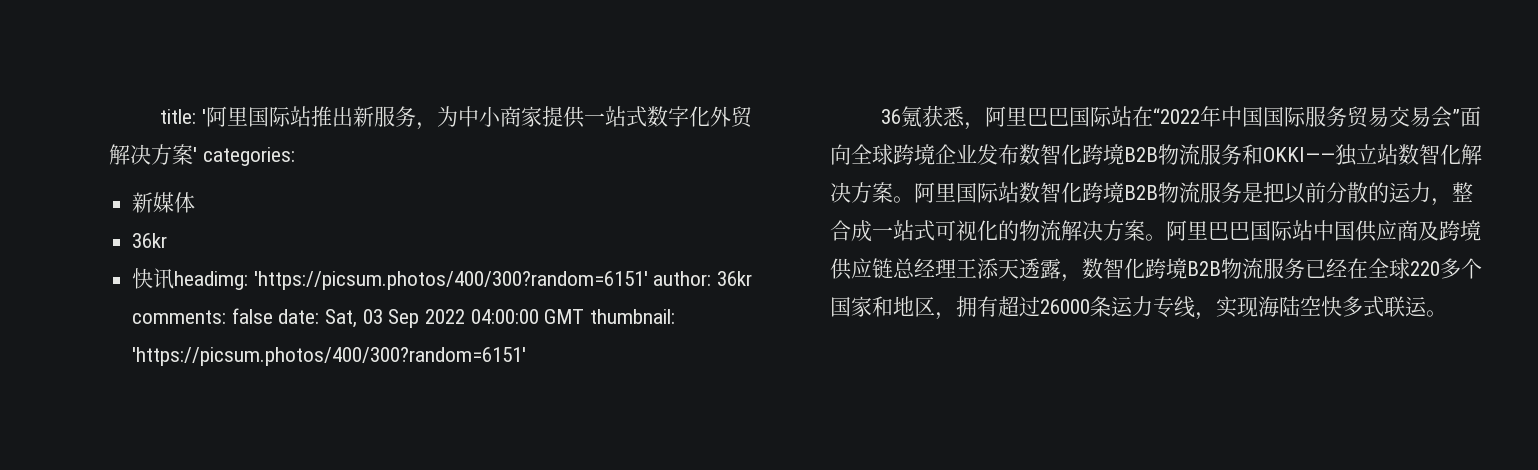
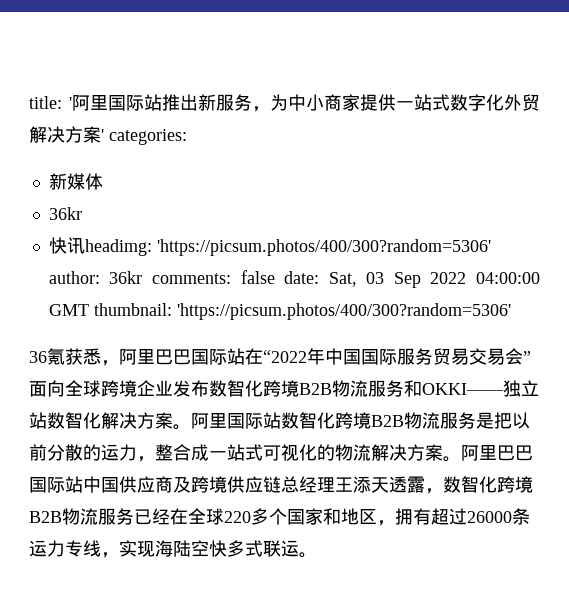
[253,271,648,290] 'https://picsum.photos/400/300?random=6151' -> [156,239,491,256] 'https://picsum.photos/400/300?random=5306'
[132,347,527,366] 'https://picsum.photos/400/300?random=6151' -> [176,303,511,320] 'https://picsum.photos/400/300?random=5306'

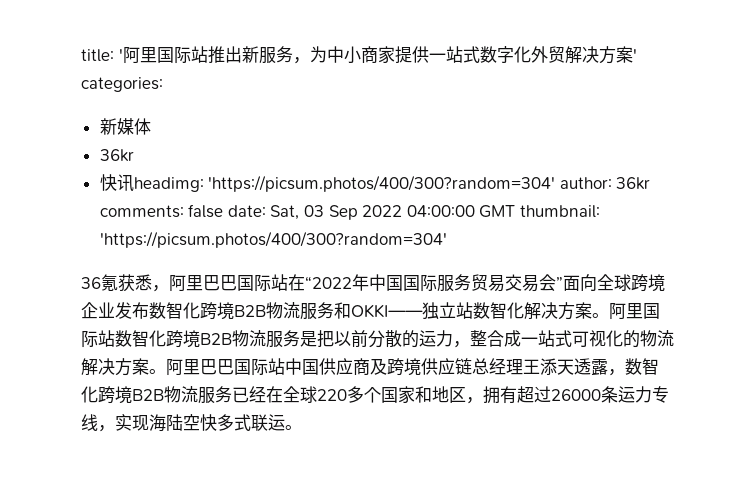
[156,239,491,256] 'https://picsum.photos/400/300?random=5306' -> [208,175,556,192] 'https://picsum.photos/400/300?random=304'
[176,303,511,320] 'https://picsum.photos/400/300?random=5306' -> [99,231,447,248] 'https://picsum.photos/400/300?random=304'

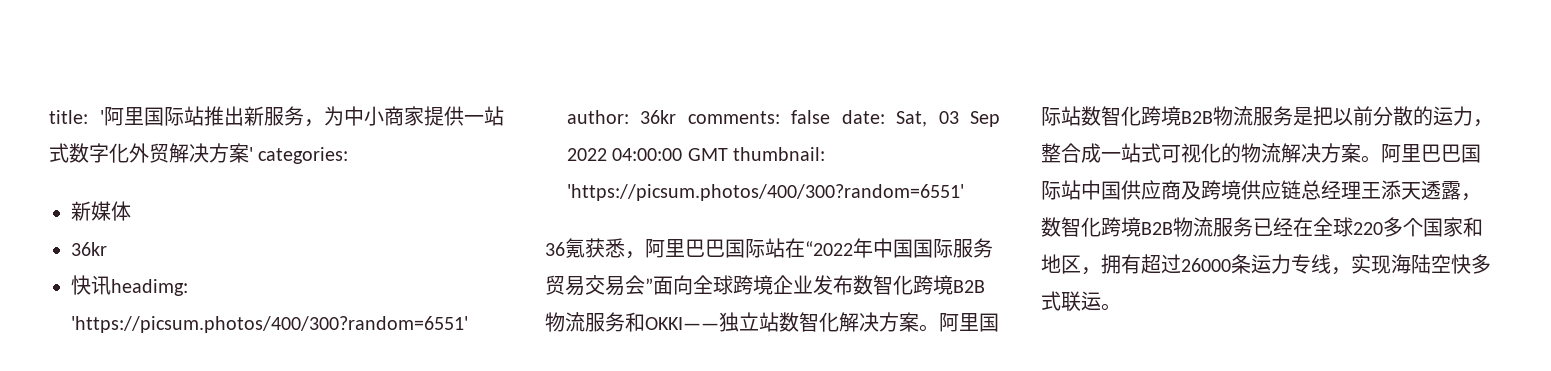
[208,175,556,192] 'https://picsum.photos/400/300?random=304' -> [71,316,468,333] 'https://picsum.photos/400/300?random=6551'
[99,231,447,248] 'https://picsum.photos/400/300?random=304' -> [567,184,964,201] 'https://picsum.photos/400/300?random=6551'

